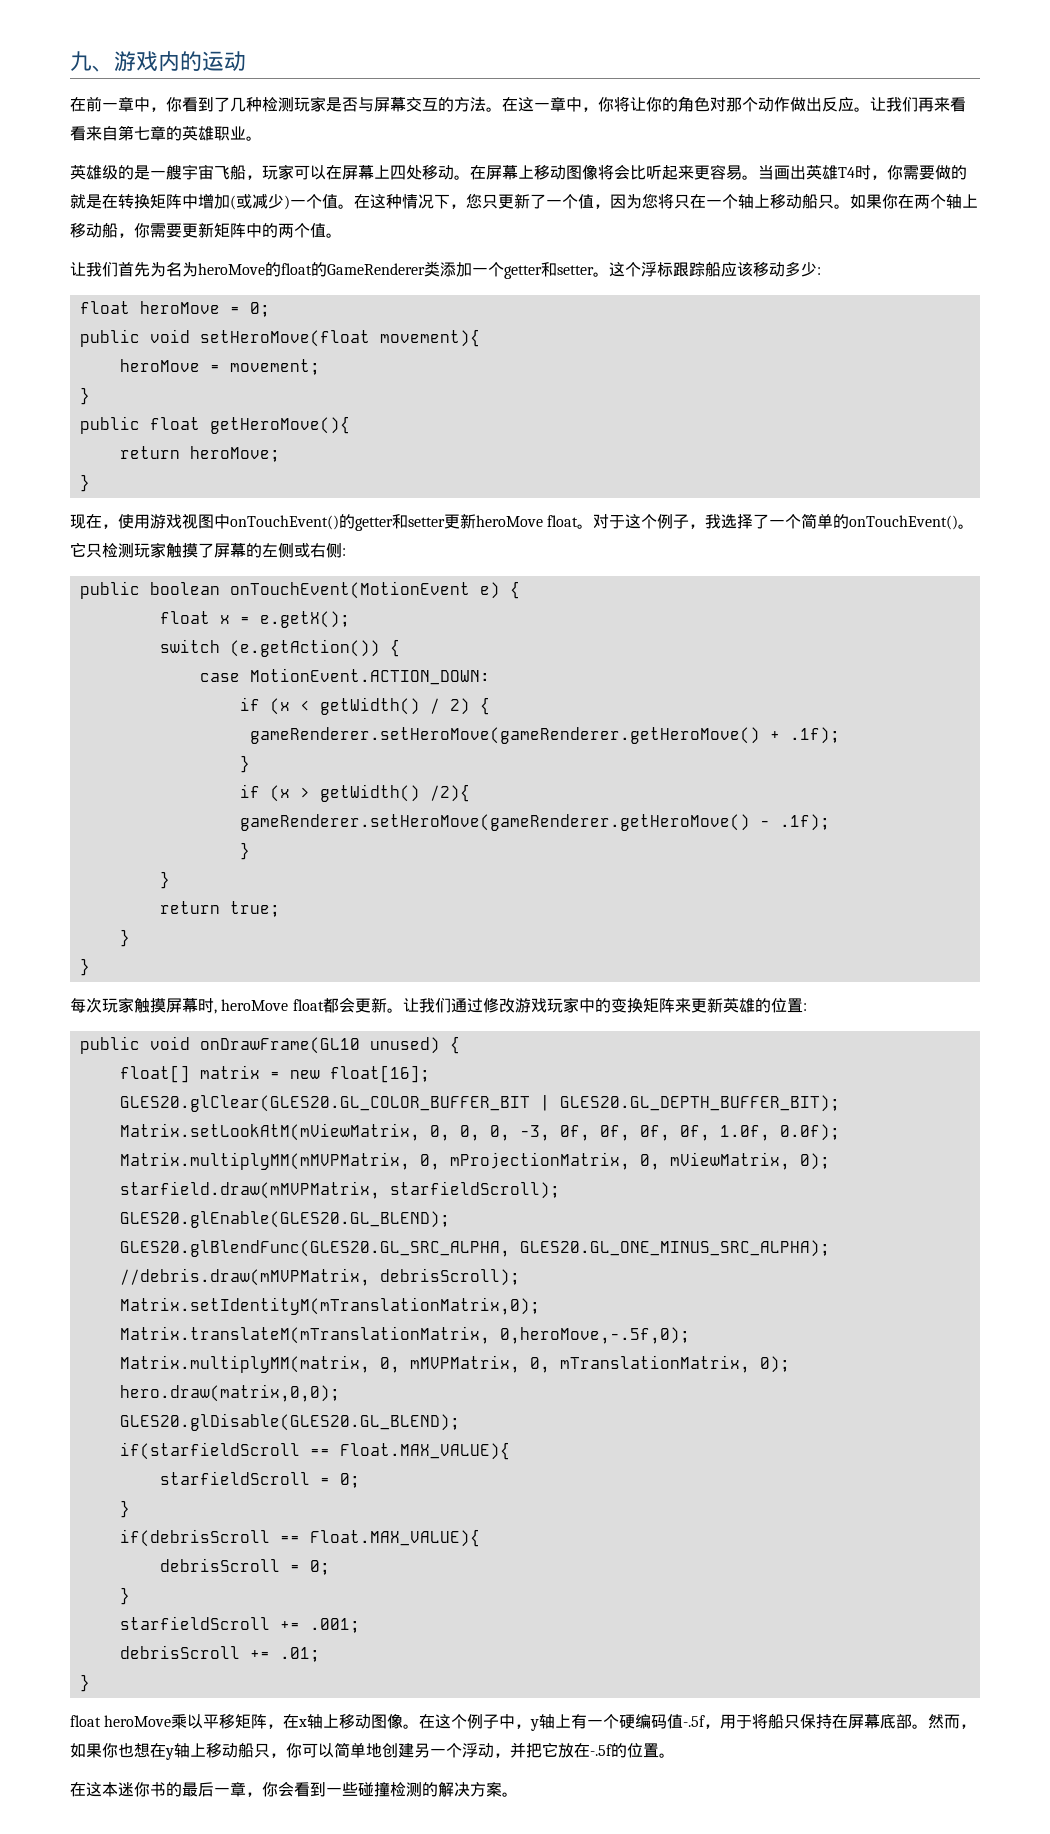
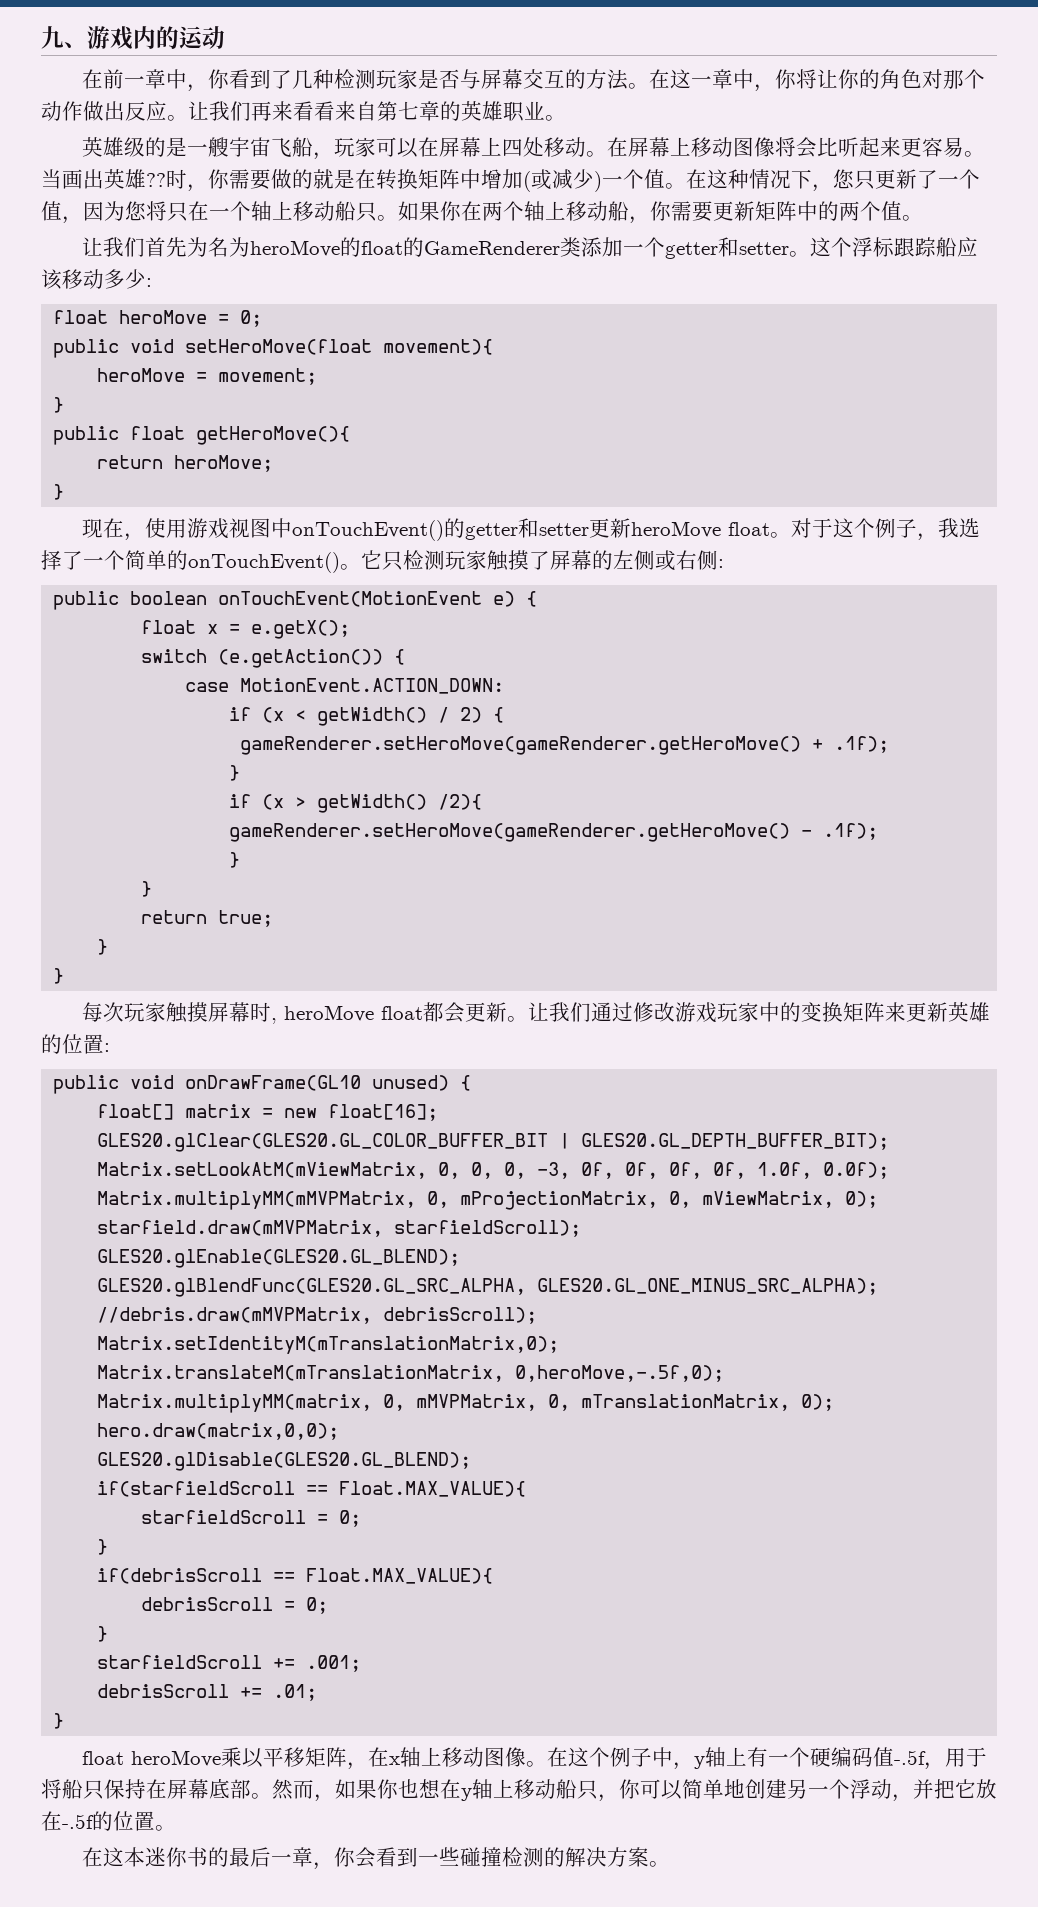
[838,167,855,178] T4 -> [146,173,166,187] ??

